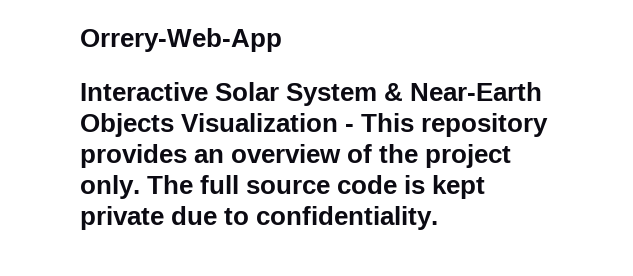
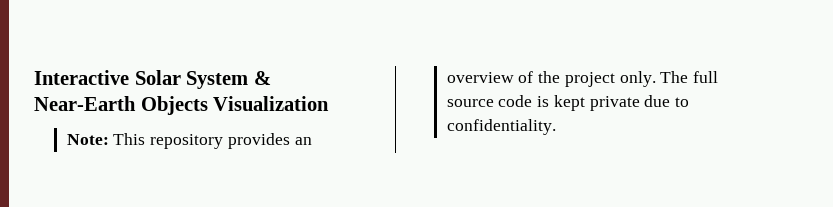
[80,28,282,52] Orrery-Web-App // -> (34, 77) none
[345,124,355,132] - -> [66,134,109,145] // Note:

